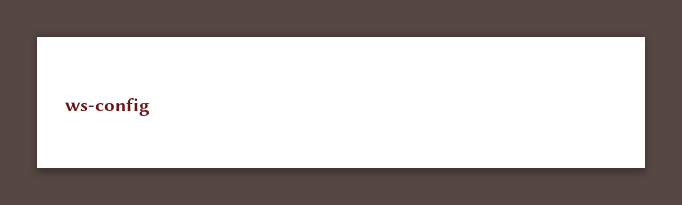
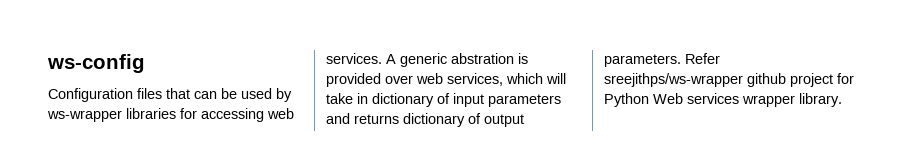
(150, 107) none -> [48,88,292,102] [47,108,294,122] [326,53,528,67] [326,73,566,87] [326,93,561,107] [326,113,524,127] [604,53,720,67] [604,73,854,87] [604,93,842,107] // Configuration files that can be used by ws-wrapper libraries for accessing web services. A generic abstration is provided over web services, which will take in dictionary of input parameters and returns dictionary of output parameters. Refer sreejithps/ws-wrapper github project for Python Web services wrapper library.

